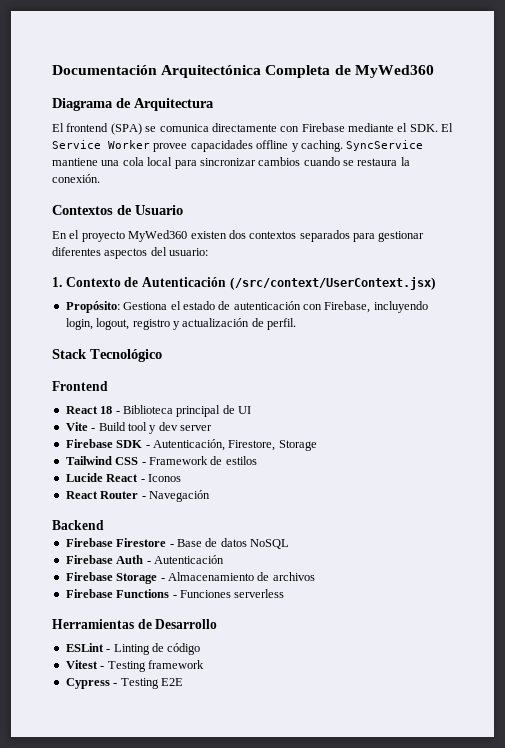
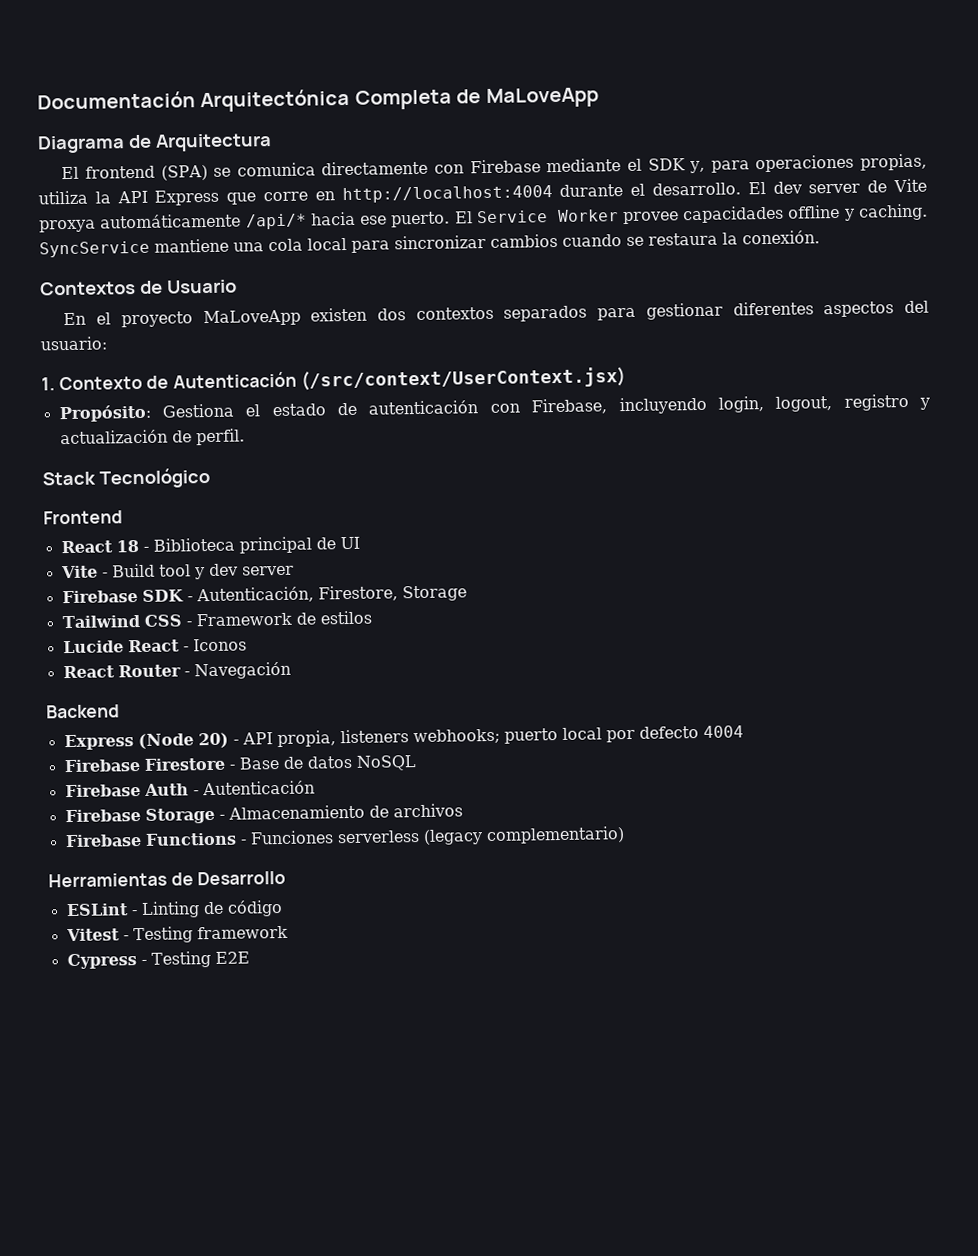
[354,65,434,78] MyWed360 -> [485,87,599,108] MaLoveApp
[409,124,438,132] SDK. -> [647,153,928,174] [38,178,927,206] [39,211,451,233] SDK y, para operaciones propias, utiliza la API Express que corre en http://localhost:4004 durante el desarrollo. El dev server de Vite proxya automáticamente /api/* hacia ese puerto.
[128,230,188,242] MyWed360 -> [202,309,301,327] MaLoveApp
(104, 525) none -> [63,725,744,751] // Express (Node 20) - API propia, listeners webhooks; puerto local por defecto 4004
(285, 593) none -> [422,826,625,845] (legacy complementario)

